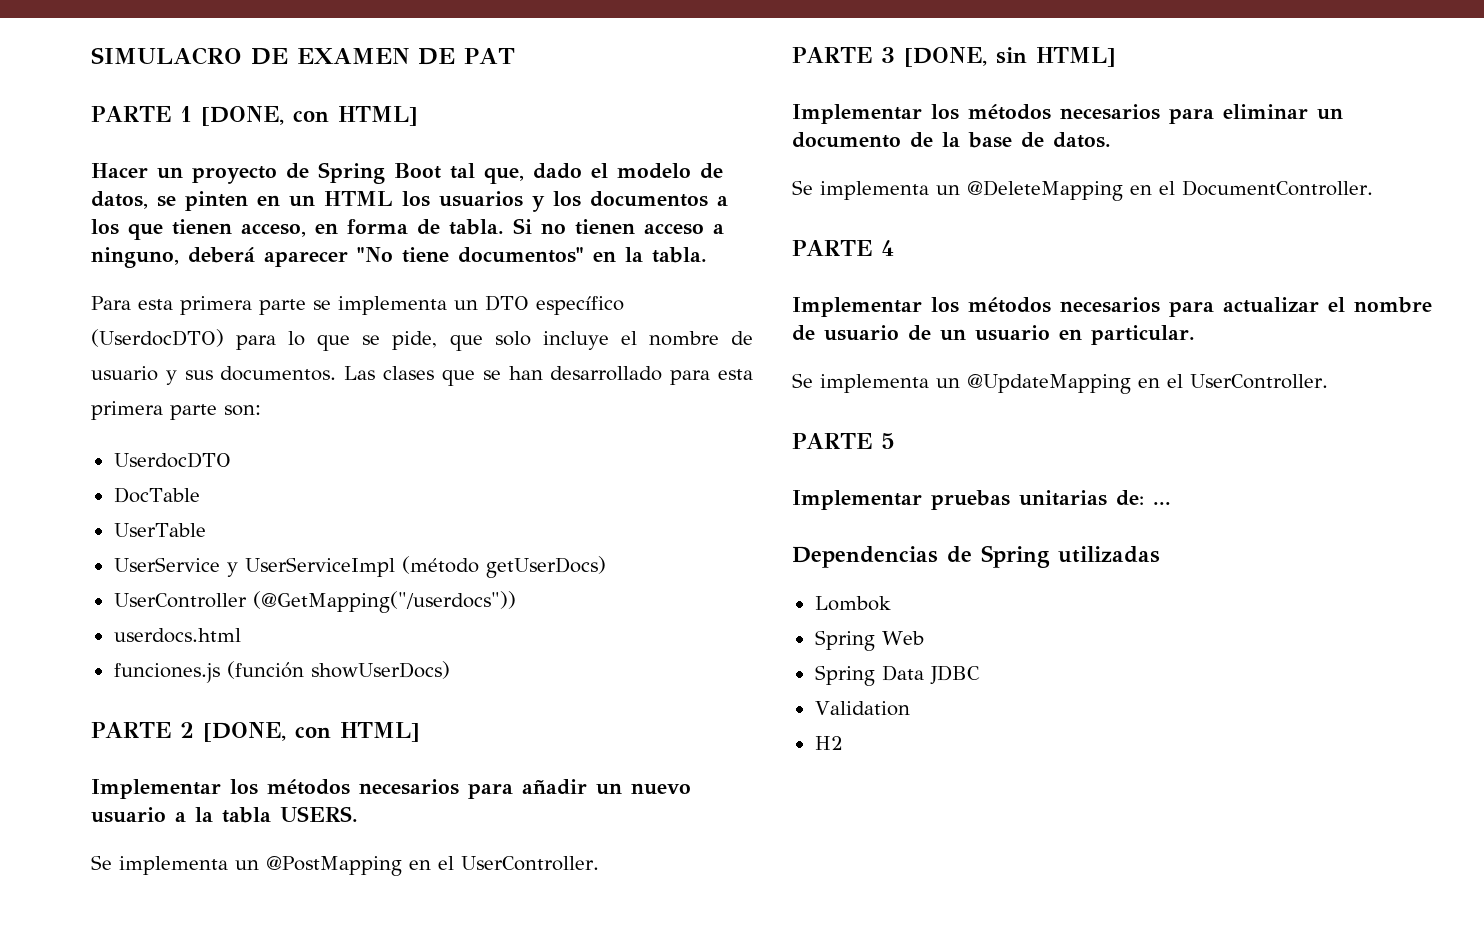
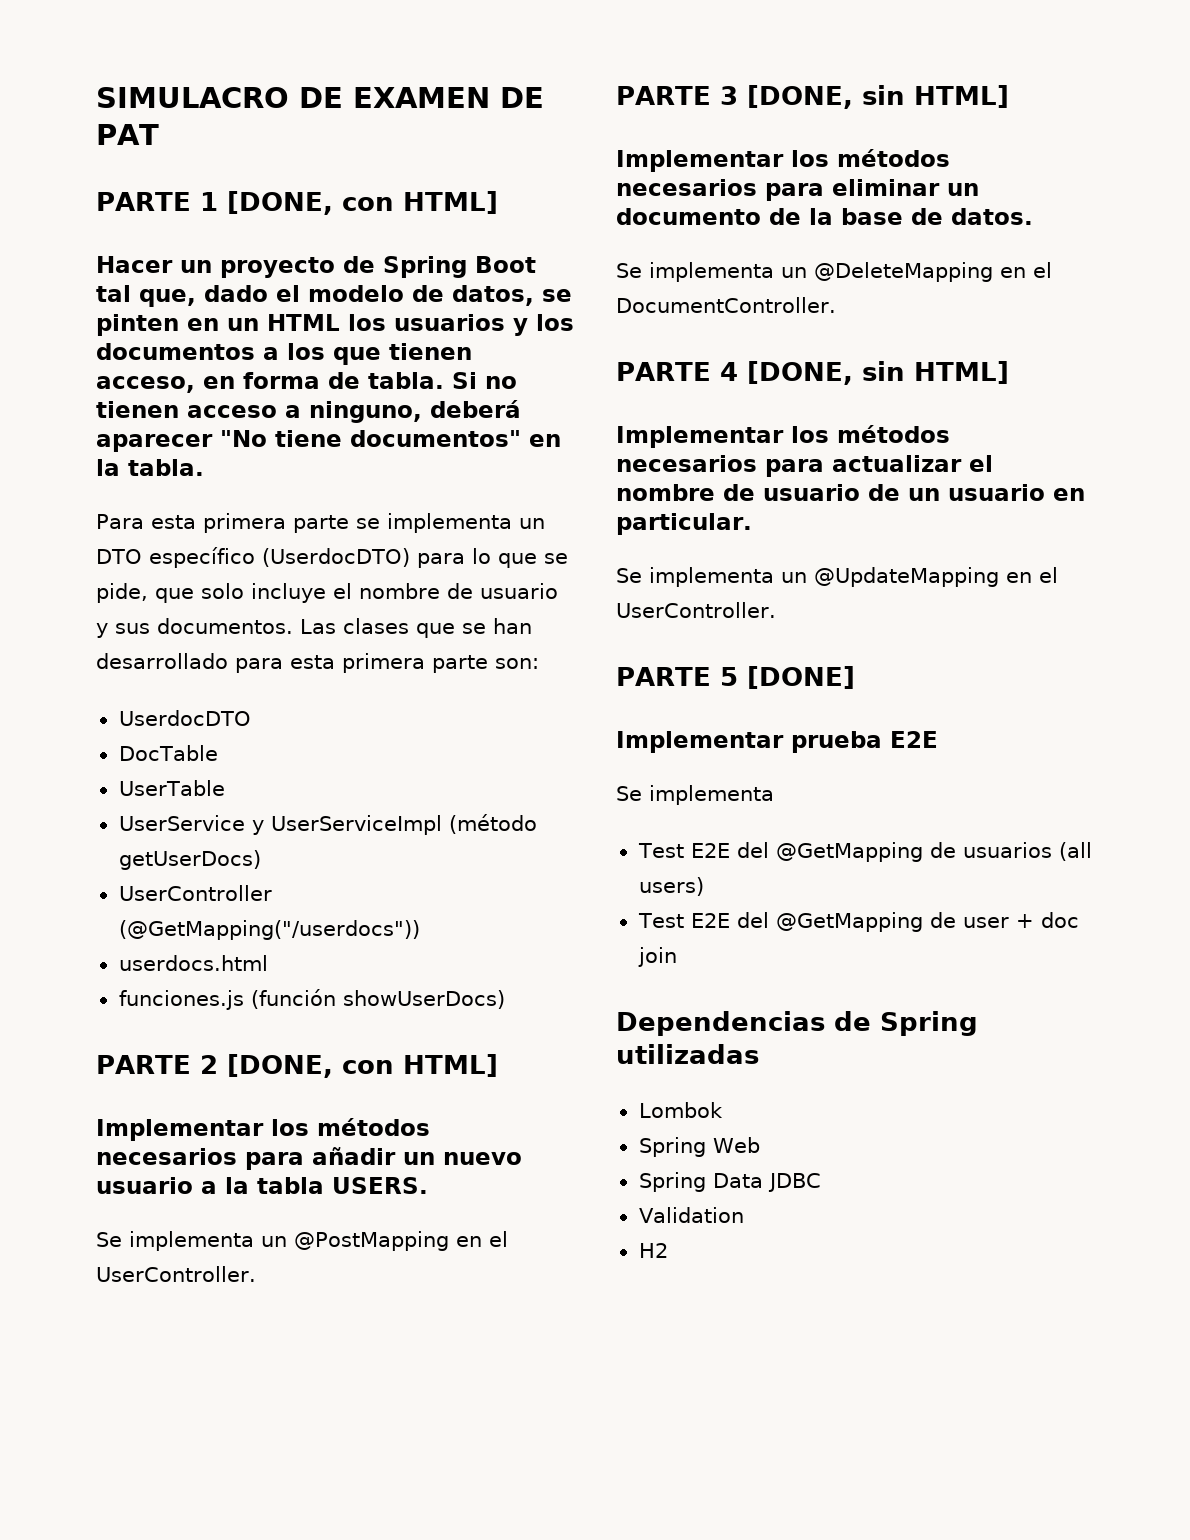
(894, 248) none -> [746,361,1009,385] [DONE, sin HTML]
[792,490,1171,510] // Implementar pruebas unitarias de: ... -> [746,666,855,689] [616,731,938,753] [616,785,774,805] [637,842,1092,862] [638,877,704,896] [637,912,1079,932] [637,947,677,967] [DONE] // Implementar prueba E2E // Se implementa // Test E2E del @GetMapping de usuarios (all users) // Test E2E del @GetMapping de user + doc join

